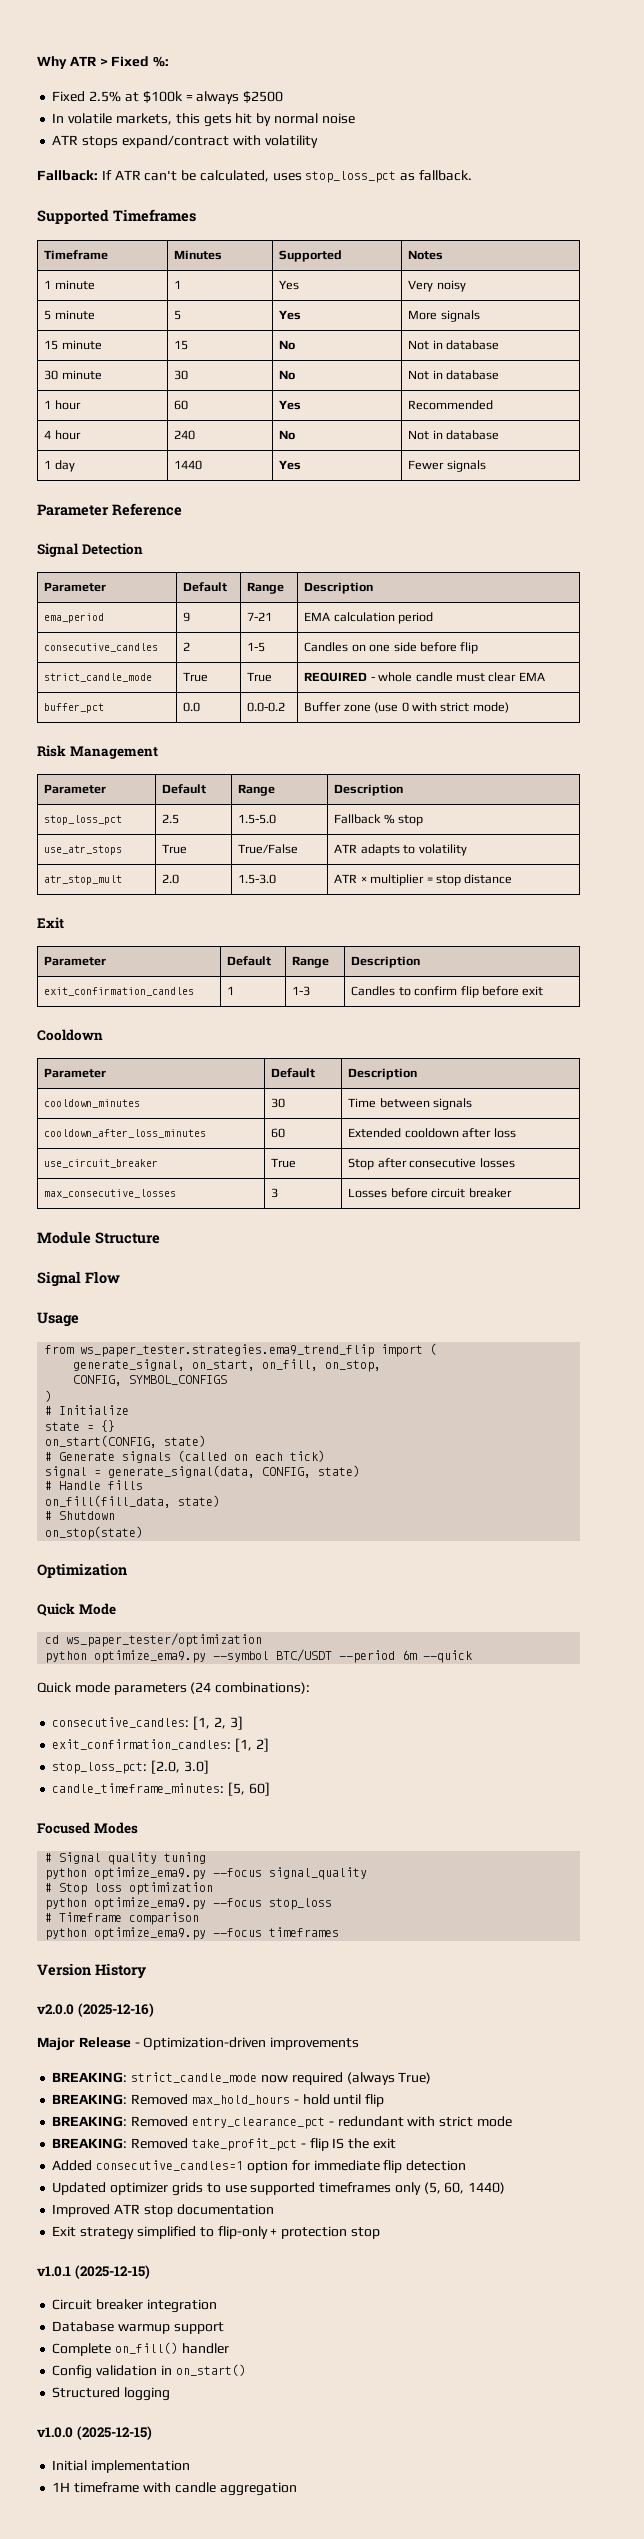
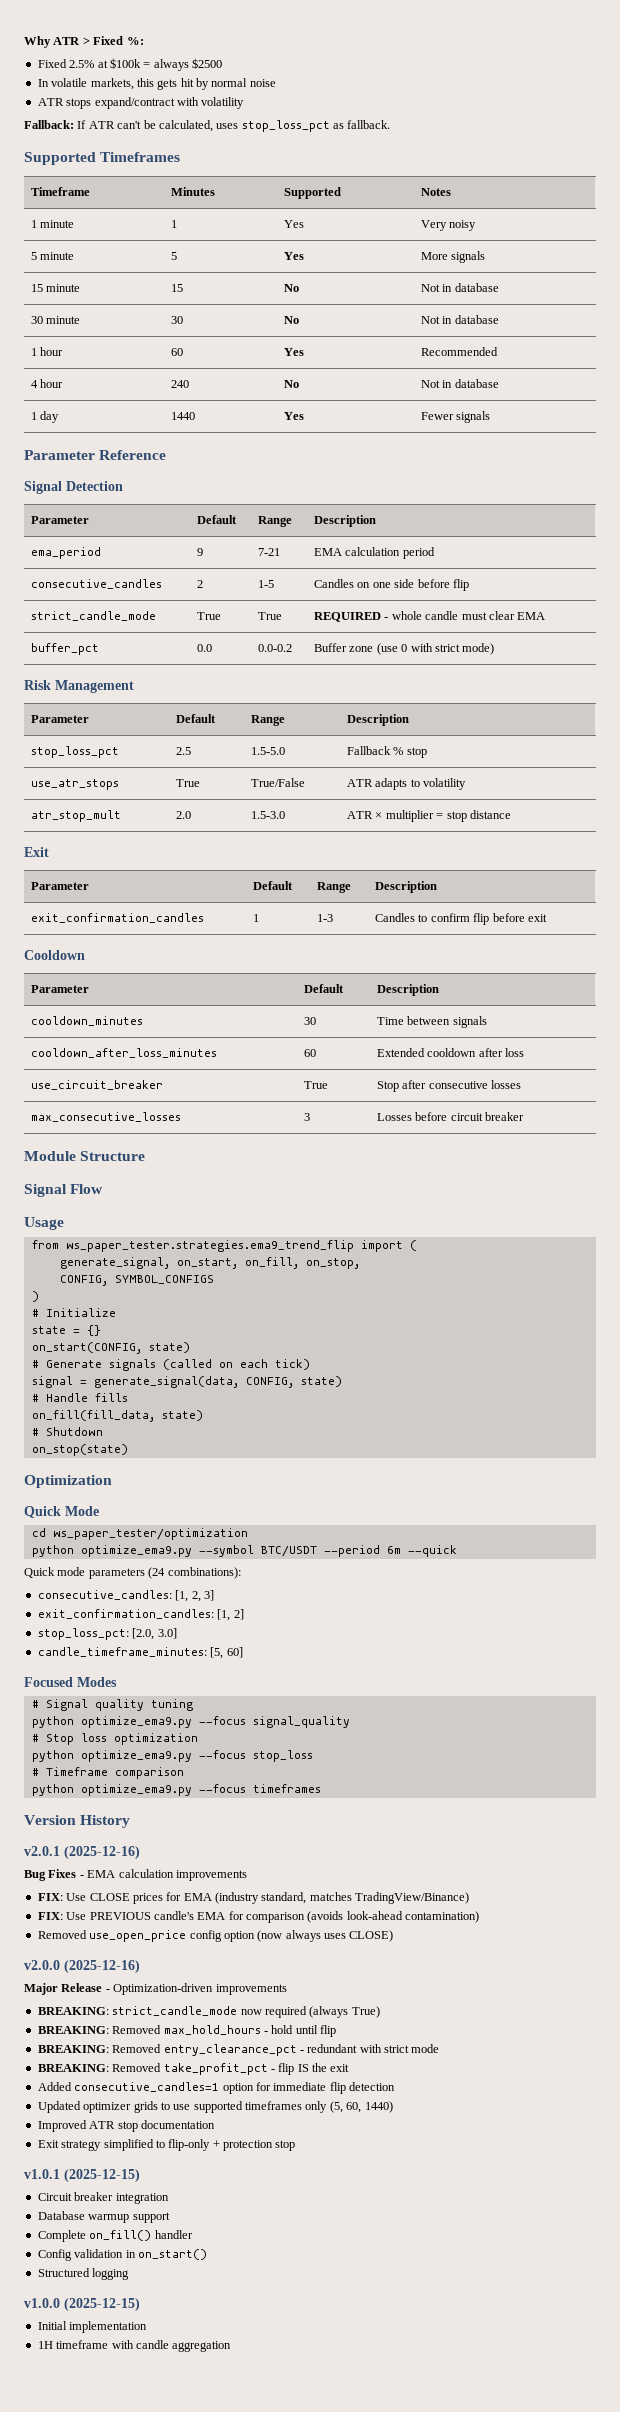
(146, 1971) none -> [24,1846,140,1859] [24,1869,247,1881] [37,1892,470,1904] [37,1911,480,1923] [37,1930,394,1942] // v2.0.1 (2025-12-16) // Bug Fixes - EMA calculation improvements // FIX: Use CLOSE prices for EMA (industry standard, matches TradingView/Binance) // FIX: Use PREVIOUS candle's EMA for comparison (avoids look-ahead contamination) // Removed use_open_price config option (now always uses CLOSE)

